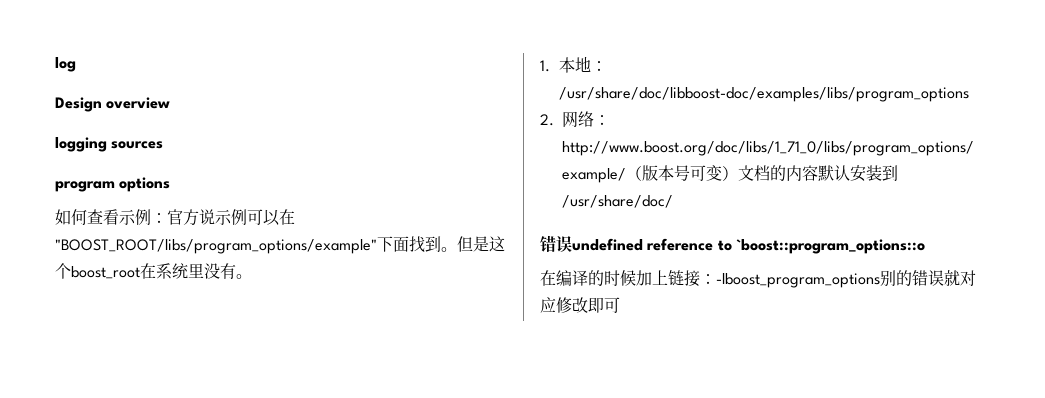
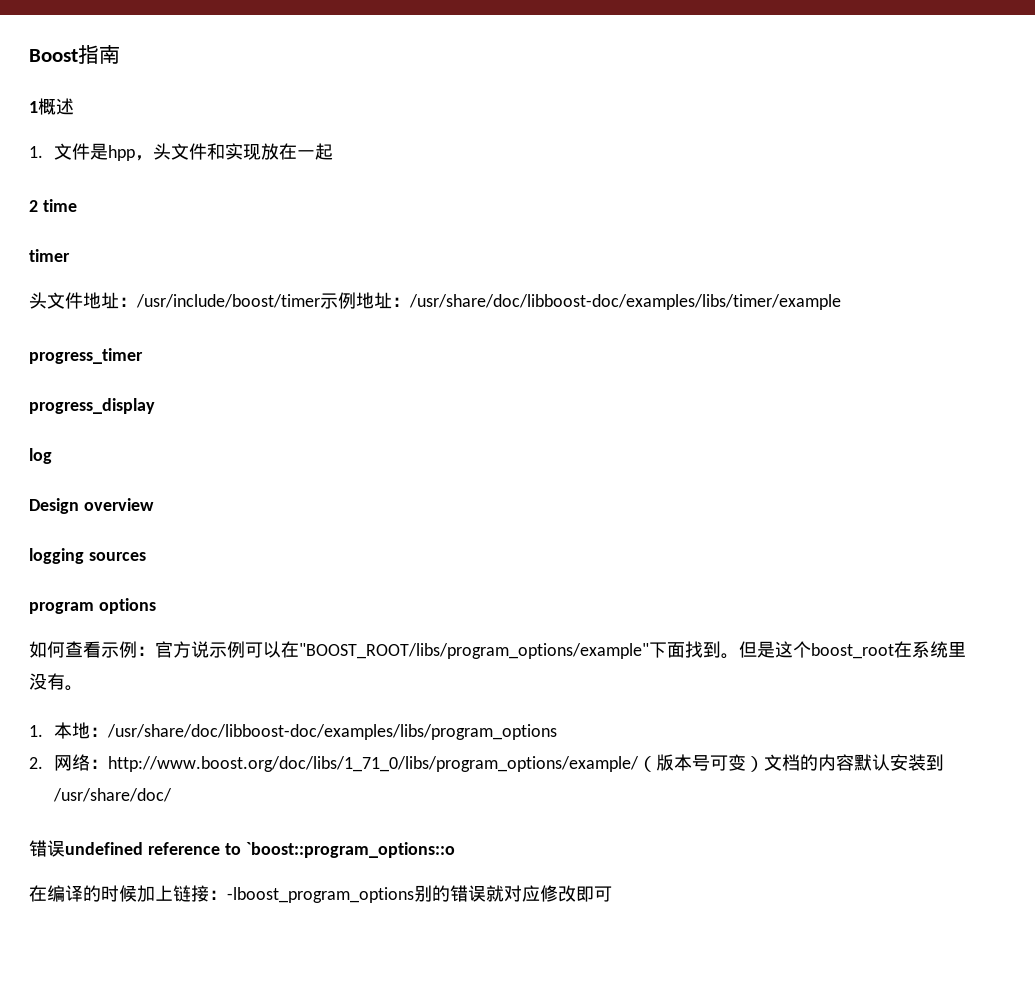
(55, 64) none -> [29,45,120,64] [29,98,74,115] [29,143,333,161] [29,199,77,212] [29,249,70,262] [29,292,841,310] [29,348,143,364] [29,398,155,414] Boost指南 // 1概述 // 1.文件是hpp，头文件和实现放在一起 // 2 time // timer // 头文件地址：/usr/include/boost/timer示例地址：/usr/share/doc/libboost-doc/examples/libs/timer/example // progress_timer // progress_display //

